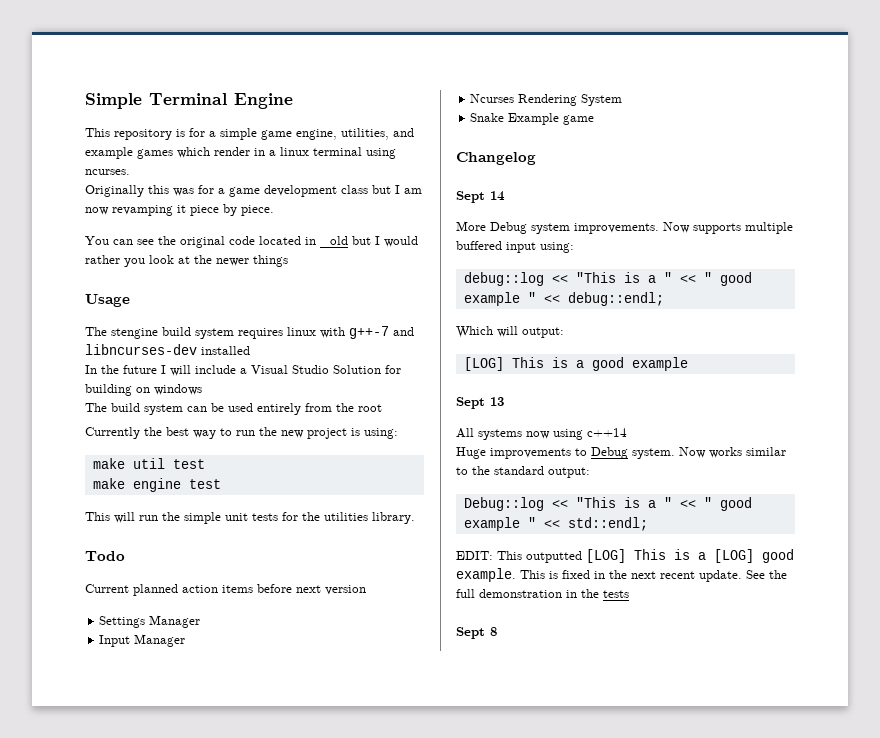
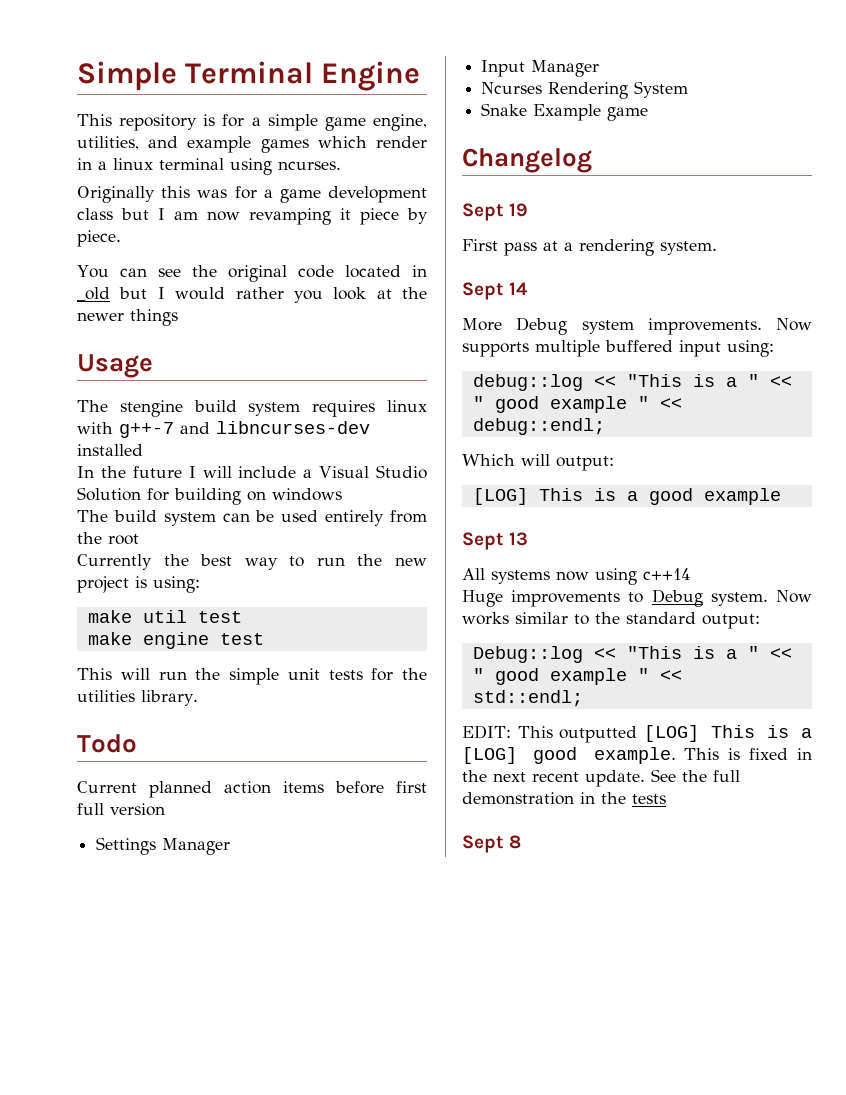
[296,585,321,593] next -> [396,781,427,793] [77,803,104,815] first full
(536, 158) none -> [462,203,529,221] [462,239,717,256] // Sept 19 // First pass at a rendering system.

